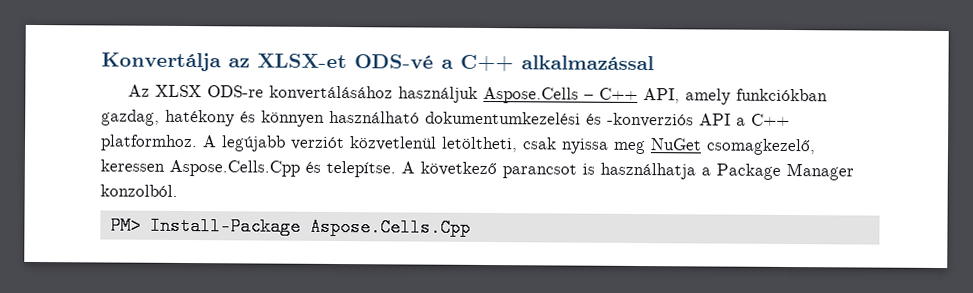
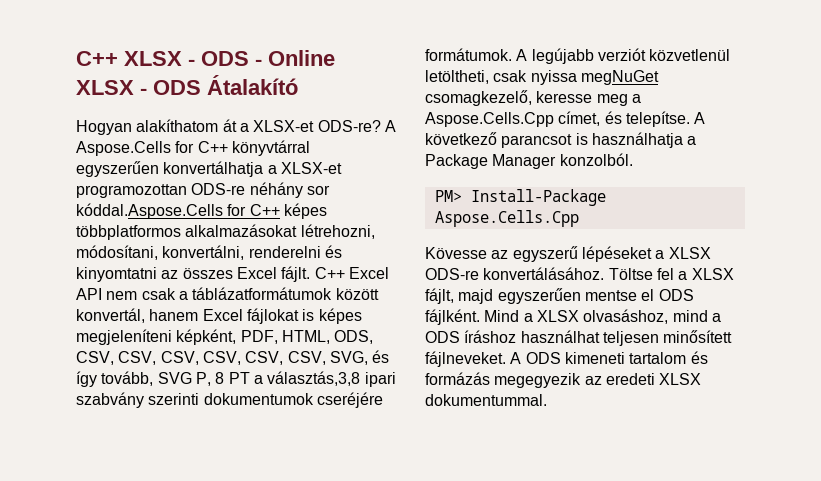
[101,52,654,72] [128,84,829,105] [101,109,790,128] [100,134,198,152] Konvertálja az XLSX-et ODS-vé a C++ alkalmazással // Az XLSX ODS-re konvertálásához használjuk Aspose.Cells – C++ API, amely funkciókban gazdag, hatékony és könnyen használható dokumentumkezelési és -konverziós API a C++ platformhoz. -> [76,50,335,66] [76,75,298,95] [76,119,396,135] [76,140,310,156] [76,161,342,177] [76,182,330,198] [76,203,327,219] [76,224,375,240] [76,245,342,260] [76,266,389,282] [76,287,379,300] [76,308,362,324] [76,329,374,345] [76,350,390,365] [76,371,396,387] [76,392,383,408] [425,48,512,61] C++ XLSX - ODS - Online XLSX - ODS Átalakító // Hogyan alakíthatom át a XLSX-et ODS-re? A Aspose.Cells for C++ könyvtárral egyszerűen konvertálhatja a XLSX-et programozottan ODS-re néhány sor kóddal.Aspose.Cells for C++ képes többplatformos alkalmazásokat létrehozni, módosítani, konvertálni, renderelni és kinyomtatni az összes Excel fájlt. C++ Excel API nem csak a táblázatformátumok között konvertál, hanem Excel fájlokat is képes megjeleníteni képként, PDF, HTML, ODS, CSV, CSV, CSV, CSV, CSV, CSV, SVG, és így tovább, SVG P, 8 PT a választás,3,8 ipari szabvány szerinti dokumentumok cseréjére formátumok.
[613,138,816,156] [100,159,300,177] meg NuGet csomagkezelő, keressen Aspose.Cells.Cpp -> [580,70,659,85] [425,90,641,106] [425,111,601,127] megNuGet csomagkezelő, keresse meg a Aspose.Cells.Cpp címet,
(471, 227) none -> [425,246,711,262] [425,267,734,280] [425,288,694,304] [425,309,721,325] [425,330,733,346] [425,351,708,367] [425,372,702,388] [425,394,547,406] // Kövesse az egyszerű lépéseket a XLSX ODS-re konvertálásához. Töltse fel a XLSX fájlt, majd egyszerűen mentse el ODS fájlként. Mind a XLSX olvasáshoz, mind a ODS íráshoz használhat teljesen minősített fájlneveket. A ODS kimeneti tartalom és formázás megegyezik az eredeti XLSX dokumentummal.

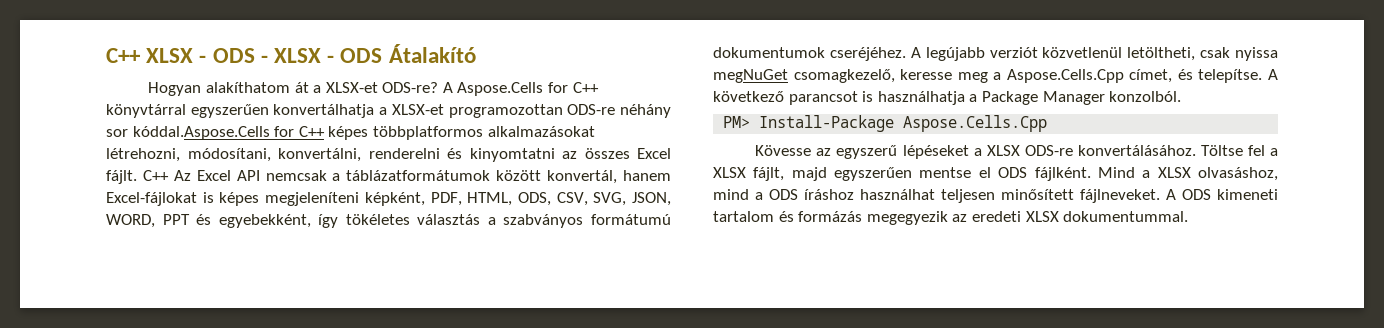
[268,50,335,66] Online -> (268, 59) none
(345, 273) none -> [173,170,191,181] Az
[106,288,176,300] nem csak -> [265,170,327,181] nemcsak
[202,308,299,324] Excel fájlokat -> [106,192,197,206] Excel-fájlokat
[118,350,390,365] [76,371,396,387] [76,392,383,408] [425,48,512,61] CSV, CSV, CSV, CSV, CSV, SVG, és így tovább, SVG P, 8 PT a választás,3,8 ipari szabvány szerinti dokumentumok cseréjére formátumok. -> [593,192,671,206] [106,214,671,228] [713,47,906,61] SVG, JSON, WORD, PPT és egyebekként, így tökéletes választás a szabványos formátumú dokumentumok cseréjéhez.

